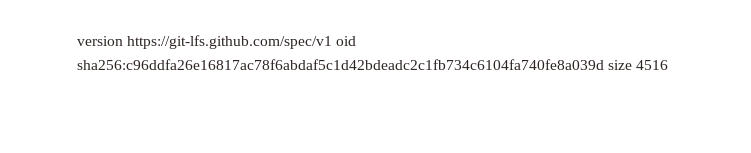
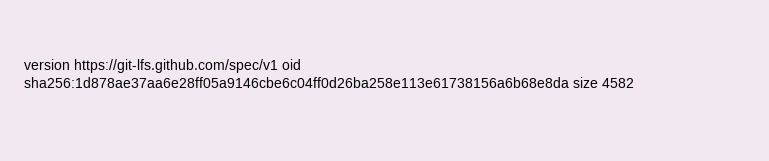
[77,59,669,70] sha256:c96ddfa26e16817ac78f6abdaf5c1d42bdeadc2c1fb734c6104fa740fe8a039d size 4516 -> [24,77,634,88] sha256:1d878ae37aa6e28ff05a9146cbe6c04ff0d26ba258e113e61738156a6b68e8da size 4582

